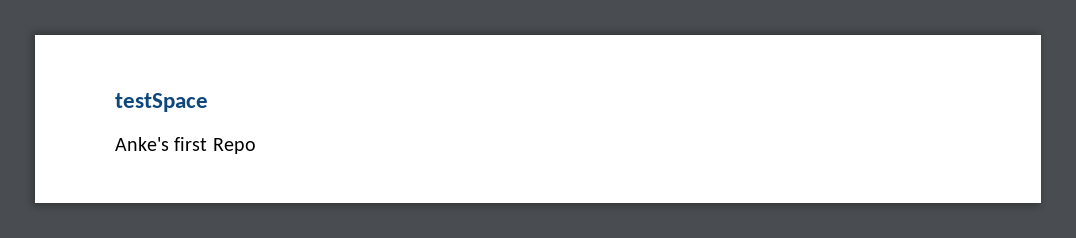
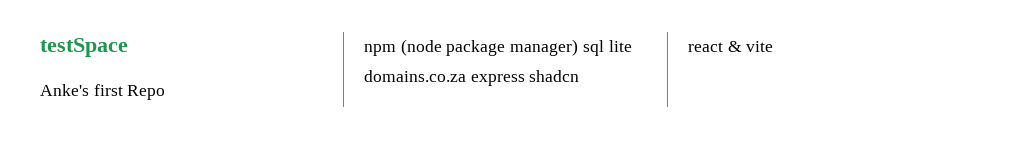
(256, 146) none -> [364,39,632,56] [364,70,580,86] [688,41,774,52] // npm (node package manager) sql lite domains.co.za express shadcn // react & vite

